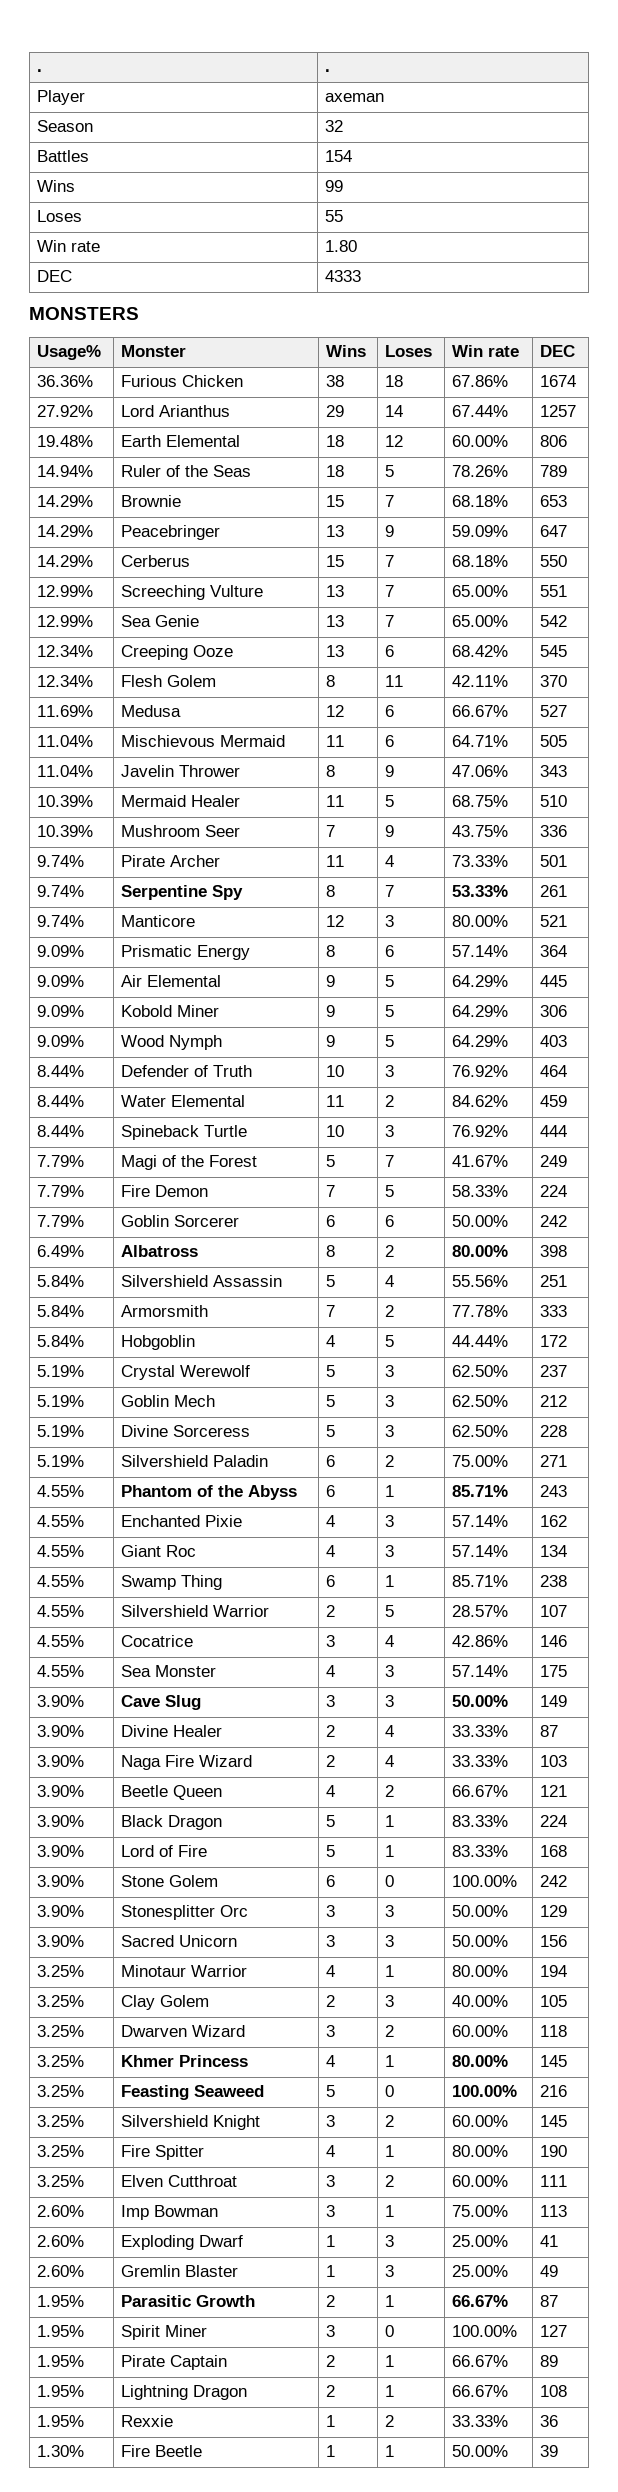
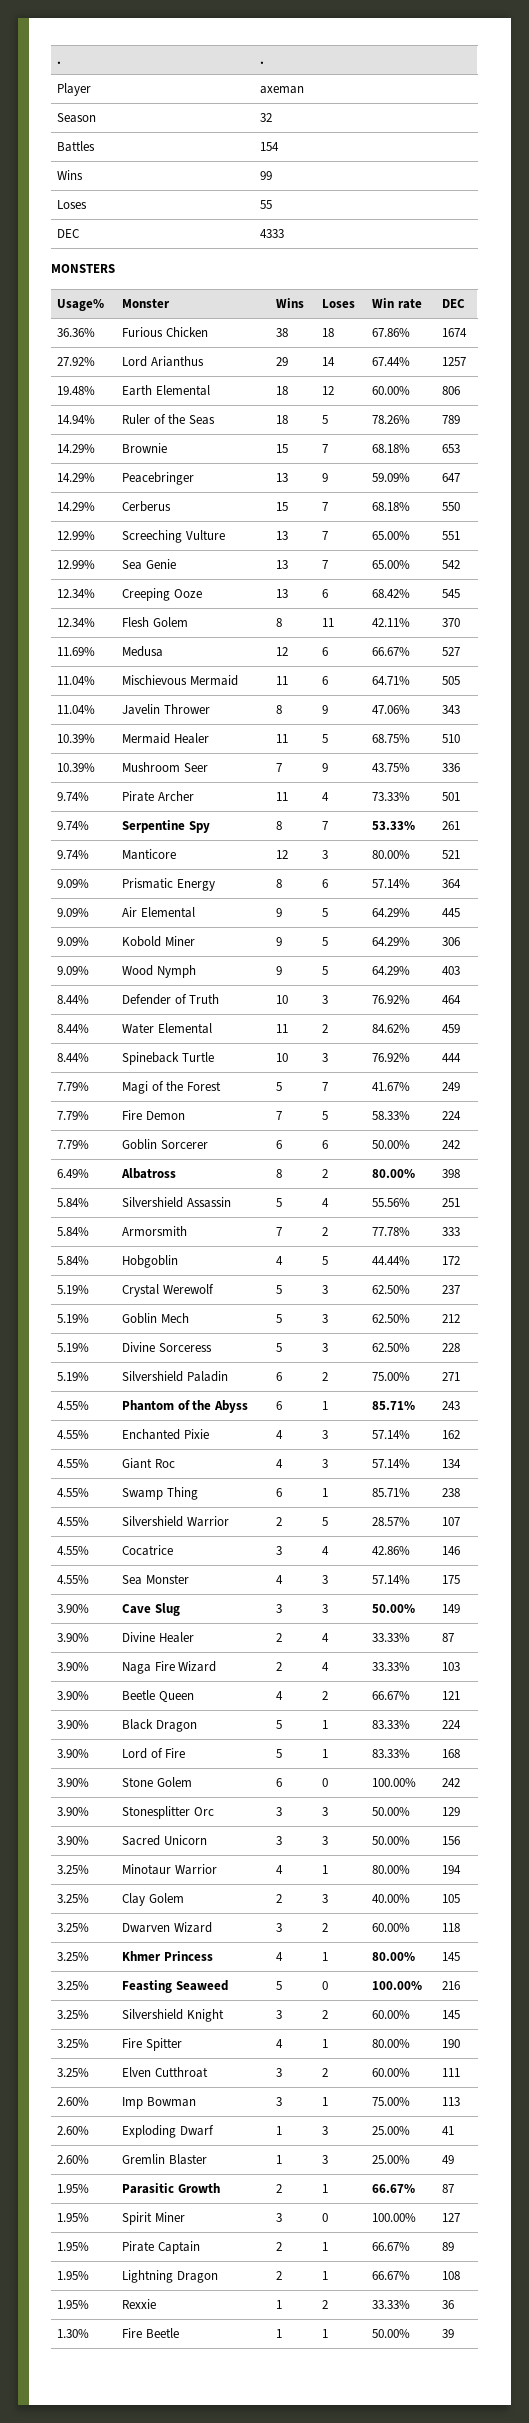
[36,240,100,252] [324,240,357,252] // Win rate | 1.80 -> (273, 204) none

